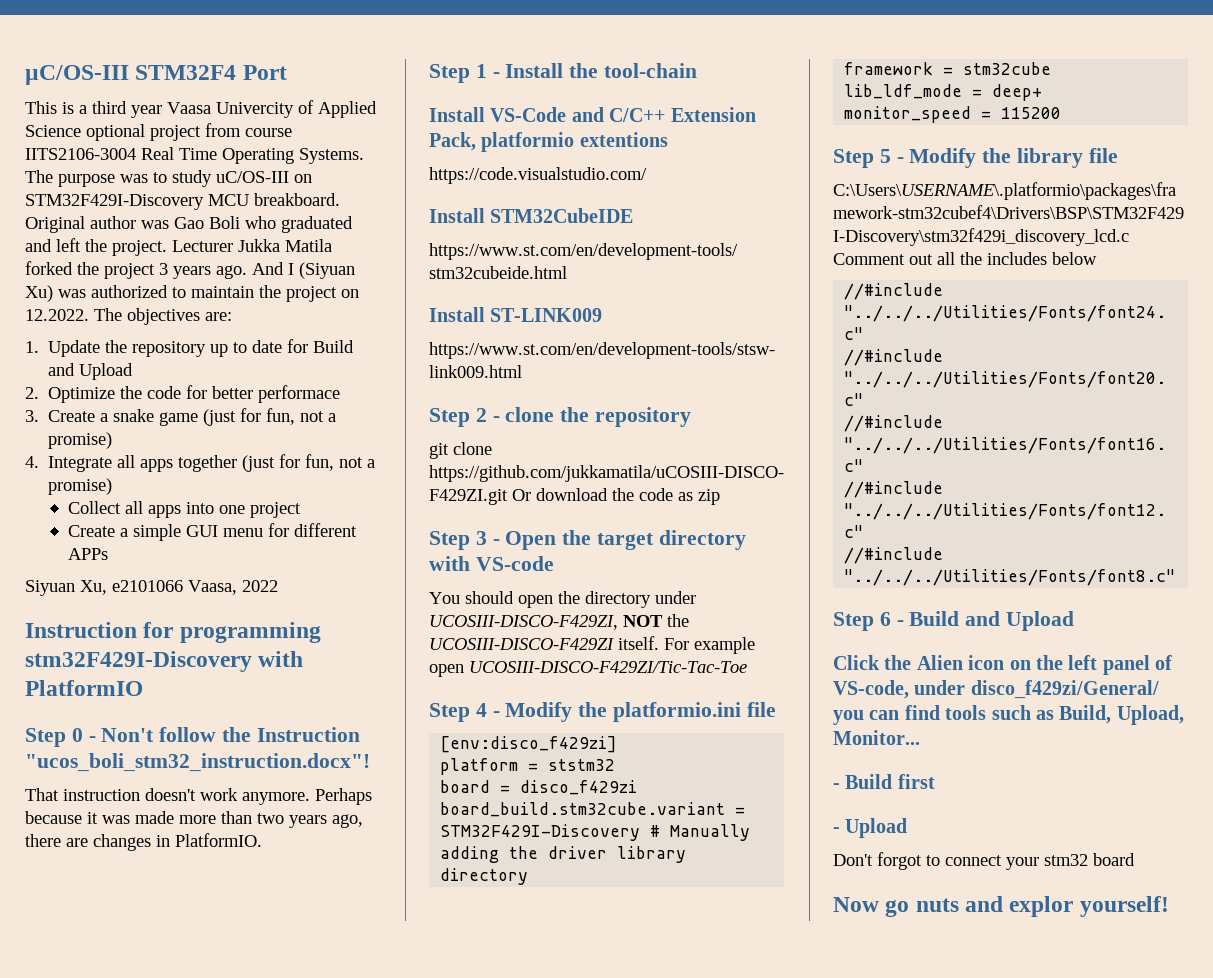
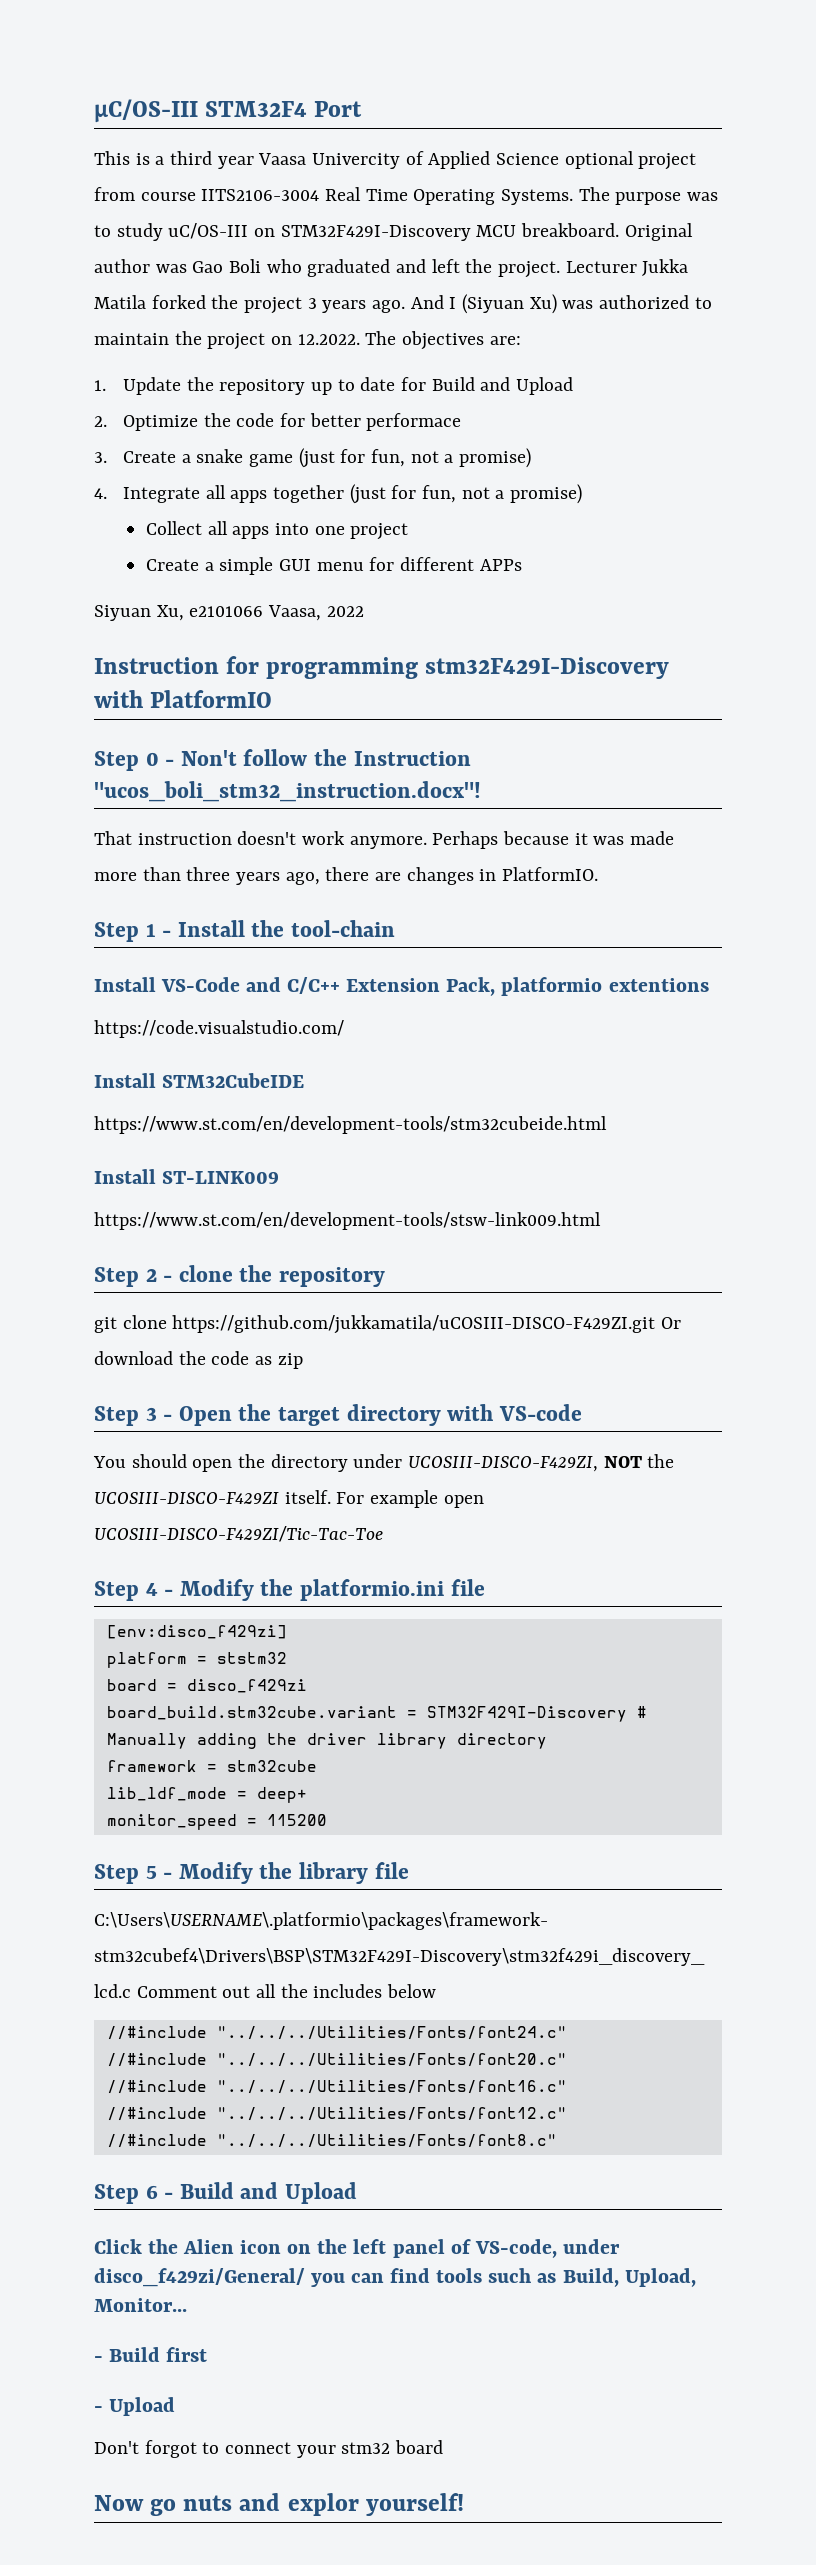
[257,813,284,824] two -> [186,867,231,881] three

